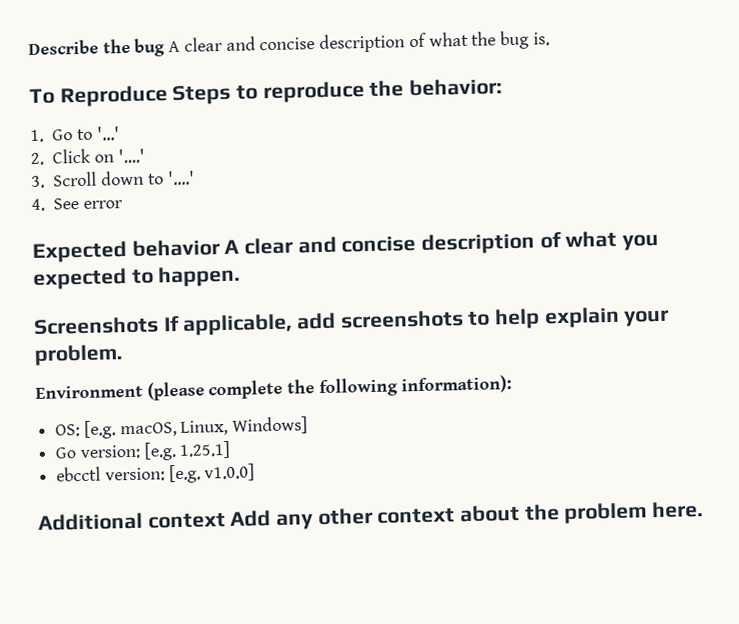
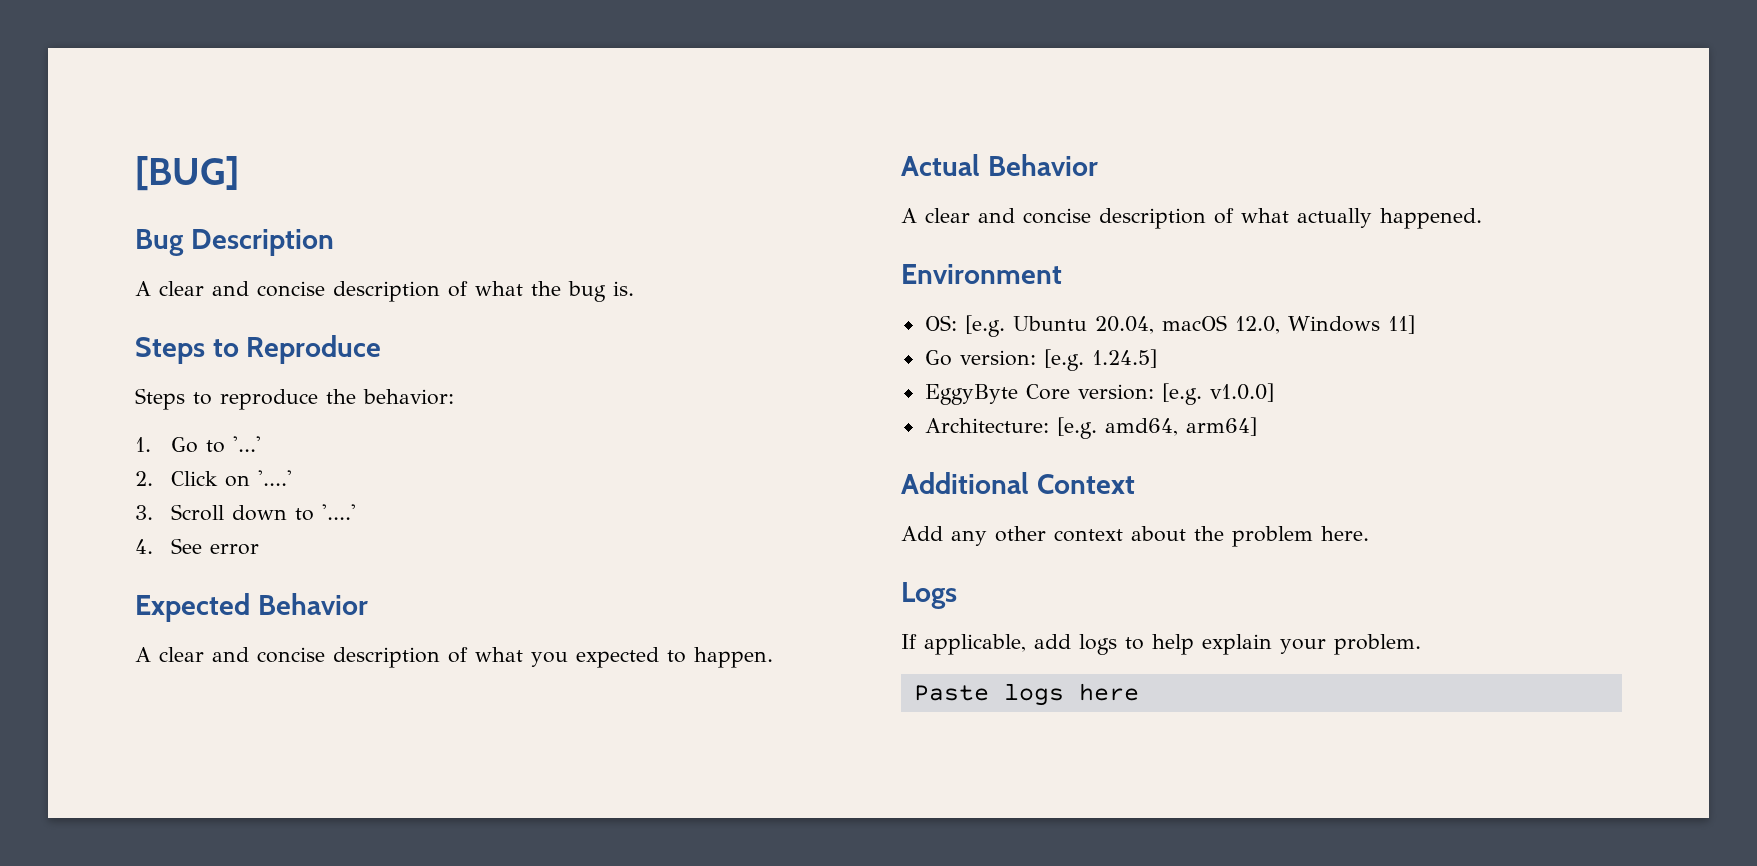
[28,38,166,57] Describe the bug -> [135,156,239,191] [135,229,334,256] [BUG] // Bug Description //
[29,88,55,105] To -> [135,337,239,364] Steps to
(168, 96) none -> (382, 349) //
[131,239,220,257] behavior -> [257,593,368,615] Behavior //
[34,306,670,336] [34,344,123,366] [35,375,512,401] [55,416,309,439] Screenshots If applicable, add screenshots to help explain your problem. // Environment (please complete the following information): // OS: [e.g. macOS, Linux, Windows] -> [901,154,1098,176] [901,208,1482,229] [901,264,1062,284] [924,315,1415,337] Actual Behavior // A clear and concise description of what actually happened. // Environment // OS: [e.g. Ubuntu 20.04, macOS 12.0, Windows 11]
[179,440,232,459] [56,466,102,482] 1.25.1] // ebcctl -> [1091,349,1157,368] [924,384,1070,405] 1.24.5] // EggyByte Core
(256, 472) none -> [924,417,1257,439] // Architecture: [e.g. amd64, arm64]
[147,512,226,529] context -> [1036,474,1135,494] Context //
(704, 510) none -> [901,582,957,609] [901,634,1421,655] [913,683,1139,706] // Logs // If applicable, add logs to help explain your problem. // Paste logs here

